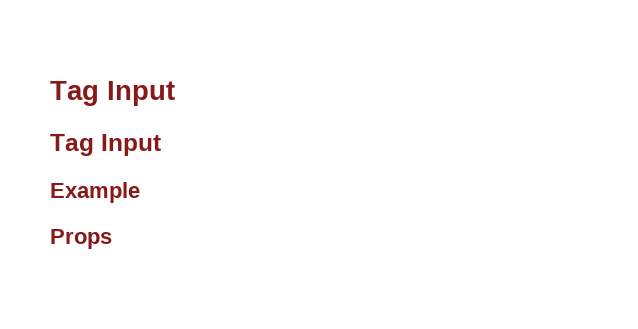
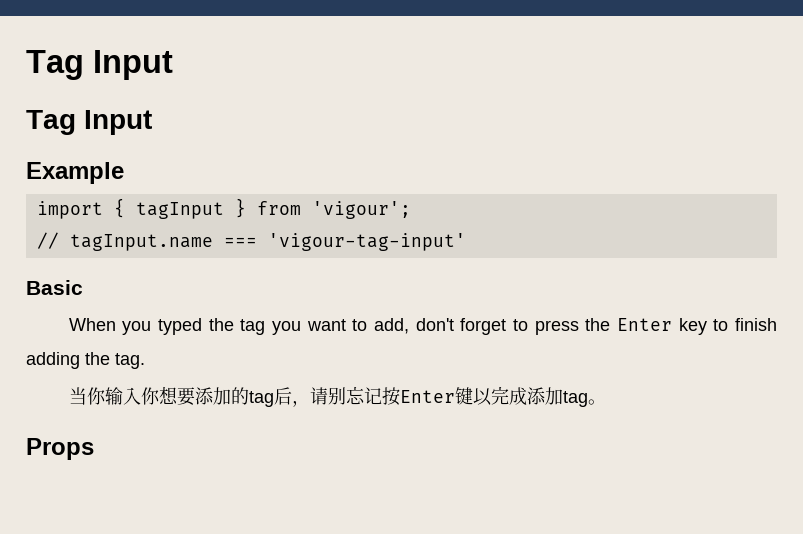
(140, 192) none -> [36,198,411,219] [36,232,466,251] [26,280,83,295] [68,318,777,335] [26,352,145,369] [68,386,606,407] // import { tagInput } from 'vigour'; // // tagInput.name === 'vigour-tag-input' // Basic // When you typed the tag you want to add, don't forget to press the Enter key to finish adding the tag. // 当你输入你想要添加的tag后，请别忘记按Enter键以完成添加tag。

